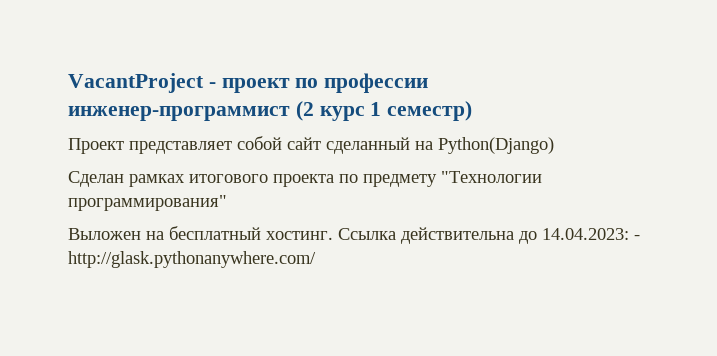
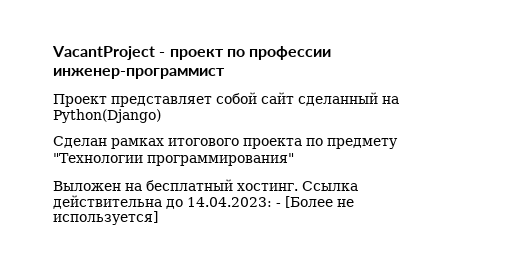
[295,101,473,121] (2 курс 1 семестр) -> (225, 73) none
[68,251,316,268] http://glask.pythonanywhere.com/ -> [285,196,354,208] [53,211,158,225] [Более не используется]

